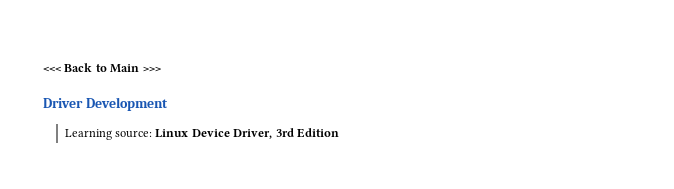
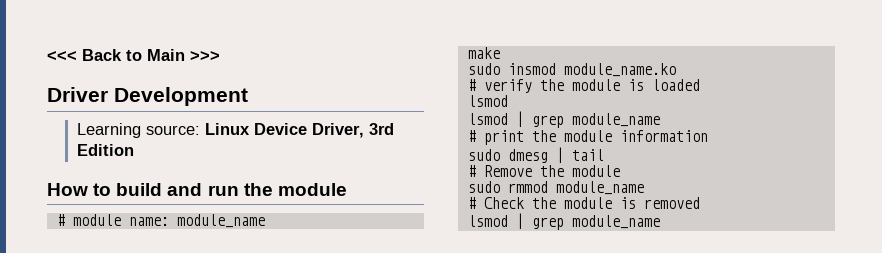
(339, 133) none -> [47,183,347,196] [56,214,265,228] [467,47,500,59] [467,63,676,77] [467,79,700,93] [467,95,508,107] [467,111,660,128] [467,130,708,145] [467,147,604,163] [467,165,620,177] [467,181,644,195] [467,197,700,209] [467,213,660,230] // How to build and run the module // # module name: module_name // make // sudo insmod module_name.ko // # verify the module is loaded // lsmod // lsmod | grep module_name // # print the module information // sudo dmesg | tail // # Remove the module // sudo rmmod module_name // # Check the module is removed // lsmod | grep module_name

